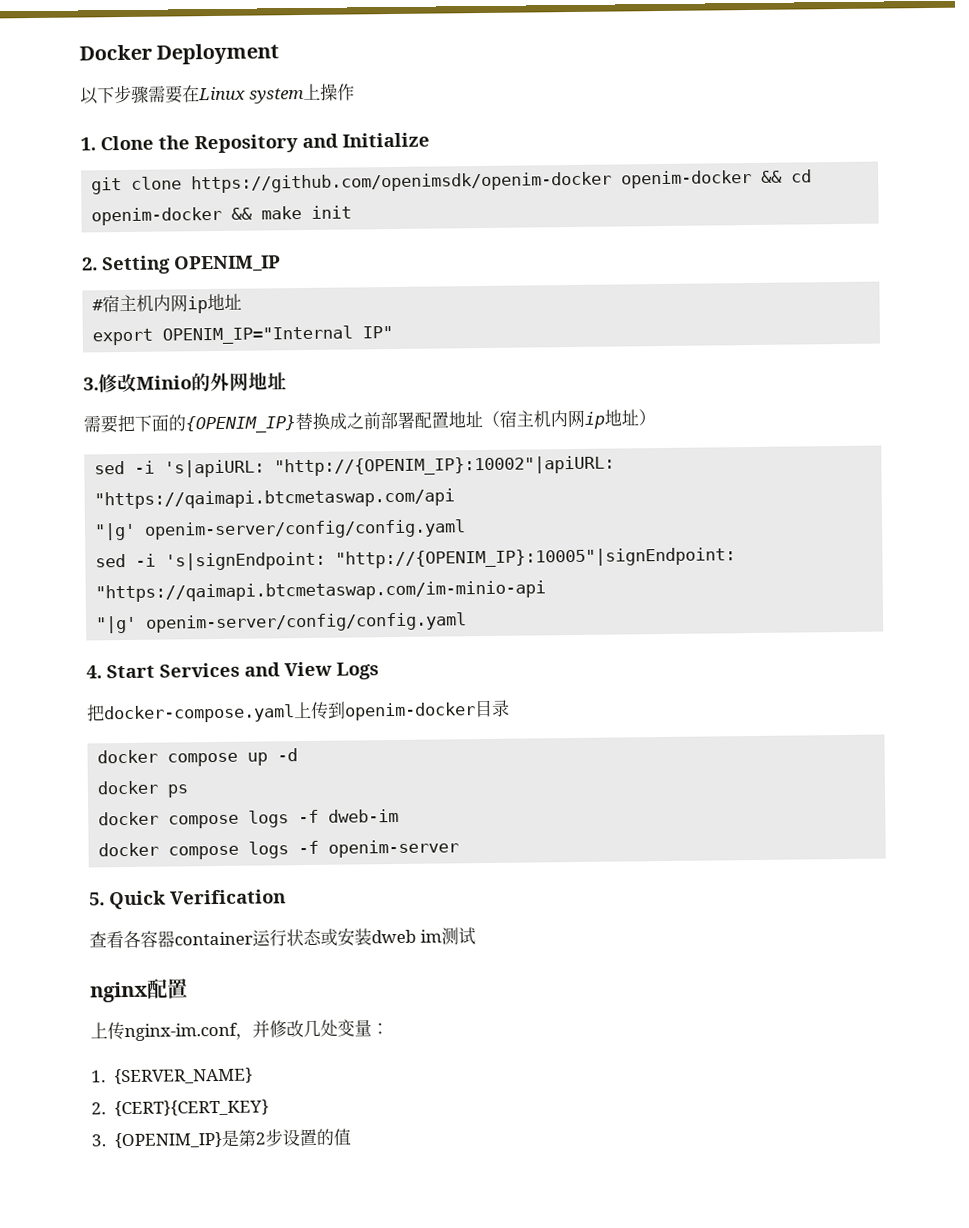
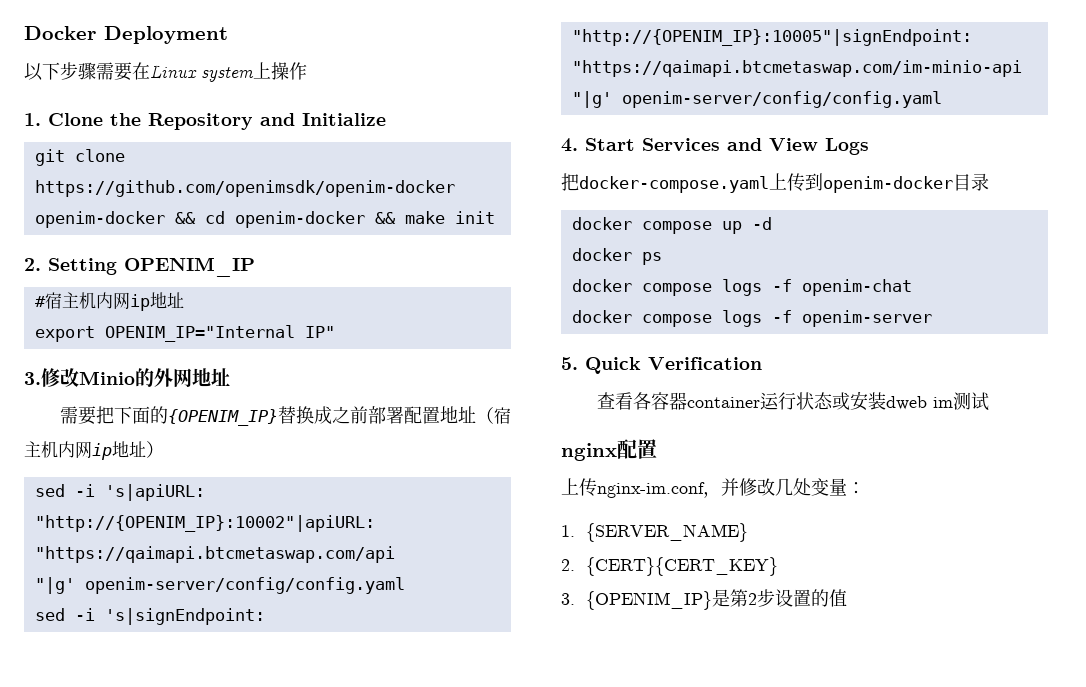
[328,808,400,823] dweb-im -> [801,279,912,296] openim-chat

